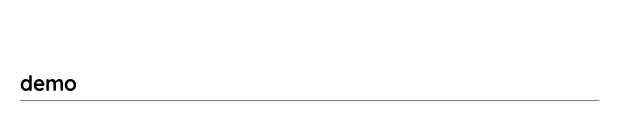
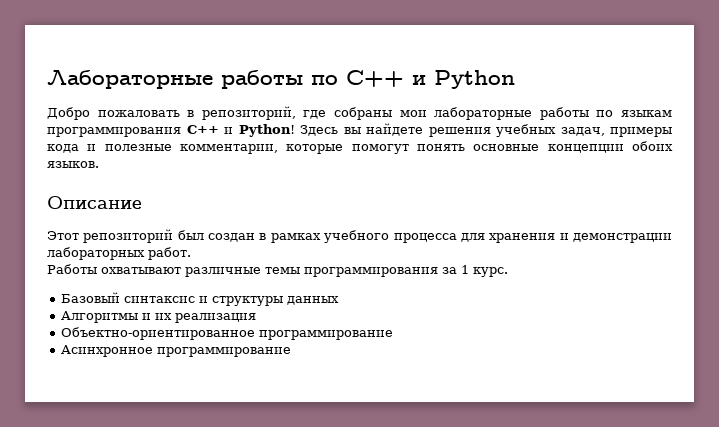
[20,75,77,91] demo -> [47,70,515,89] [47,106,673,120] [47,123,672,137] [47,141,673,154] [47,161,99,168] [47,196,142,209] [47,229,673,243] [47,247,191,260] [47,264,508,277] [61,292,340,306] [61,311,257,323] [61,327,394,340] [61,345,292,357] Лабораторные работы по C++ и Python // Добро пожаловать в репозиторий, где собраны мои лабораторные работы по языкам программирования C++ и Python! Здесь вы найдете решения учебных задач, примеры кода и полезные комментарии, которые помогут понять основные концепции обоих языков. // Описание // Этот репозиторий был создан в рамках учебного процесса для хранения и демонстрации лабораторных работ. // Работы охватывают различные темы программирования за 1 курс. // Базовый синтаксис и структуры данных // Алгоритмы и их реализация // Объектно-ориентированное программирование // Асинхронное программирование

